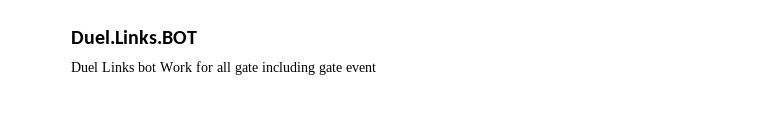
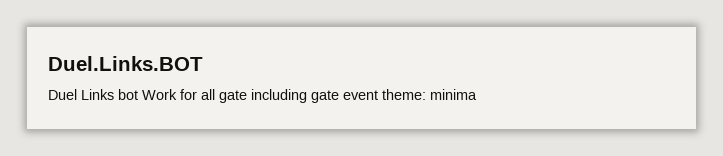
(376, 67) none -> [382,89,477,100] theme: minima

